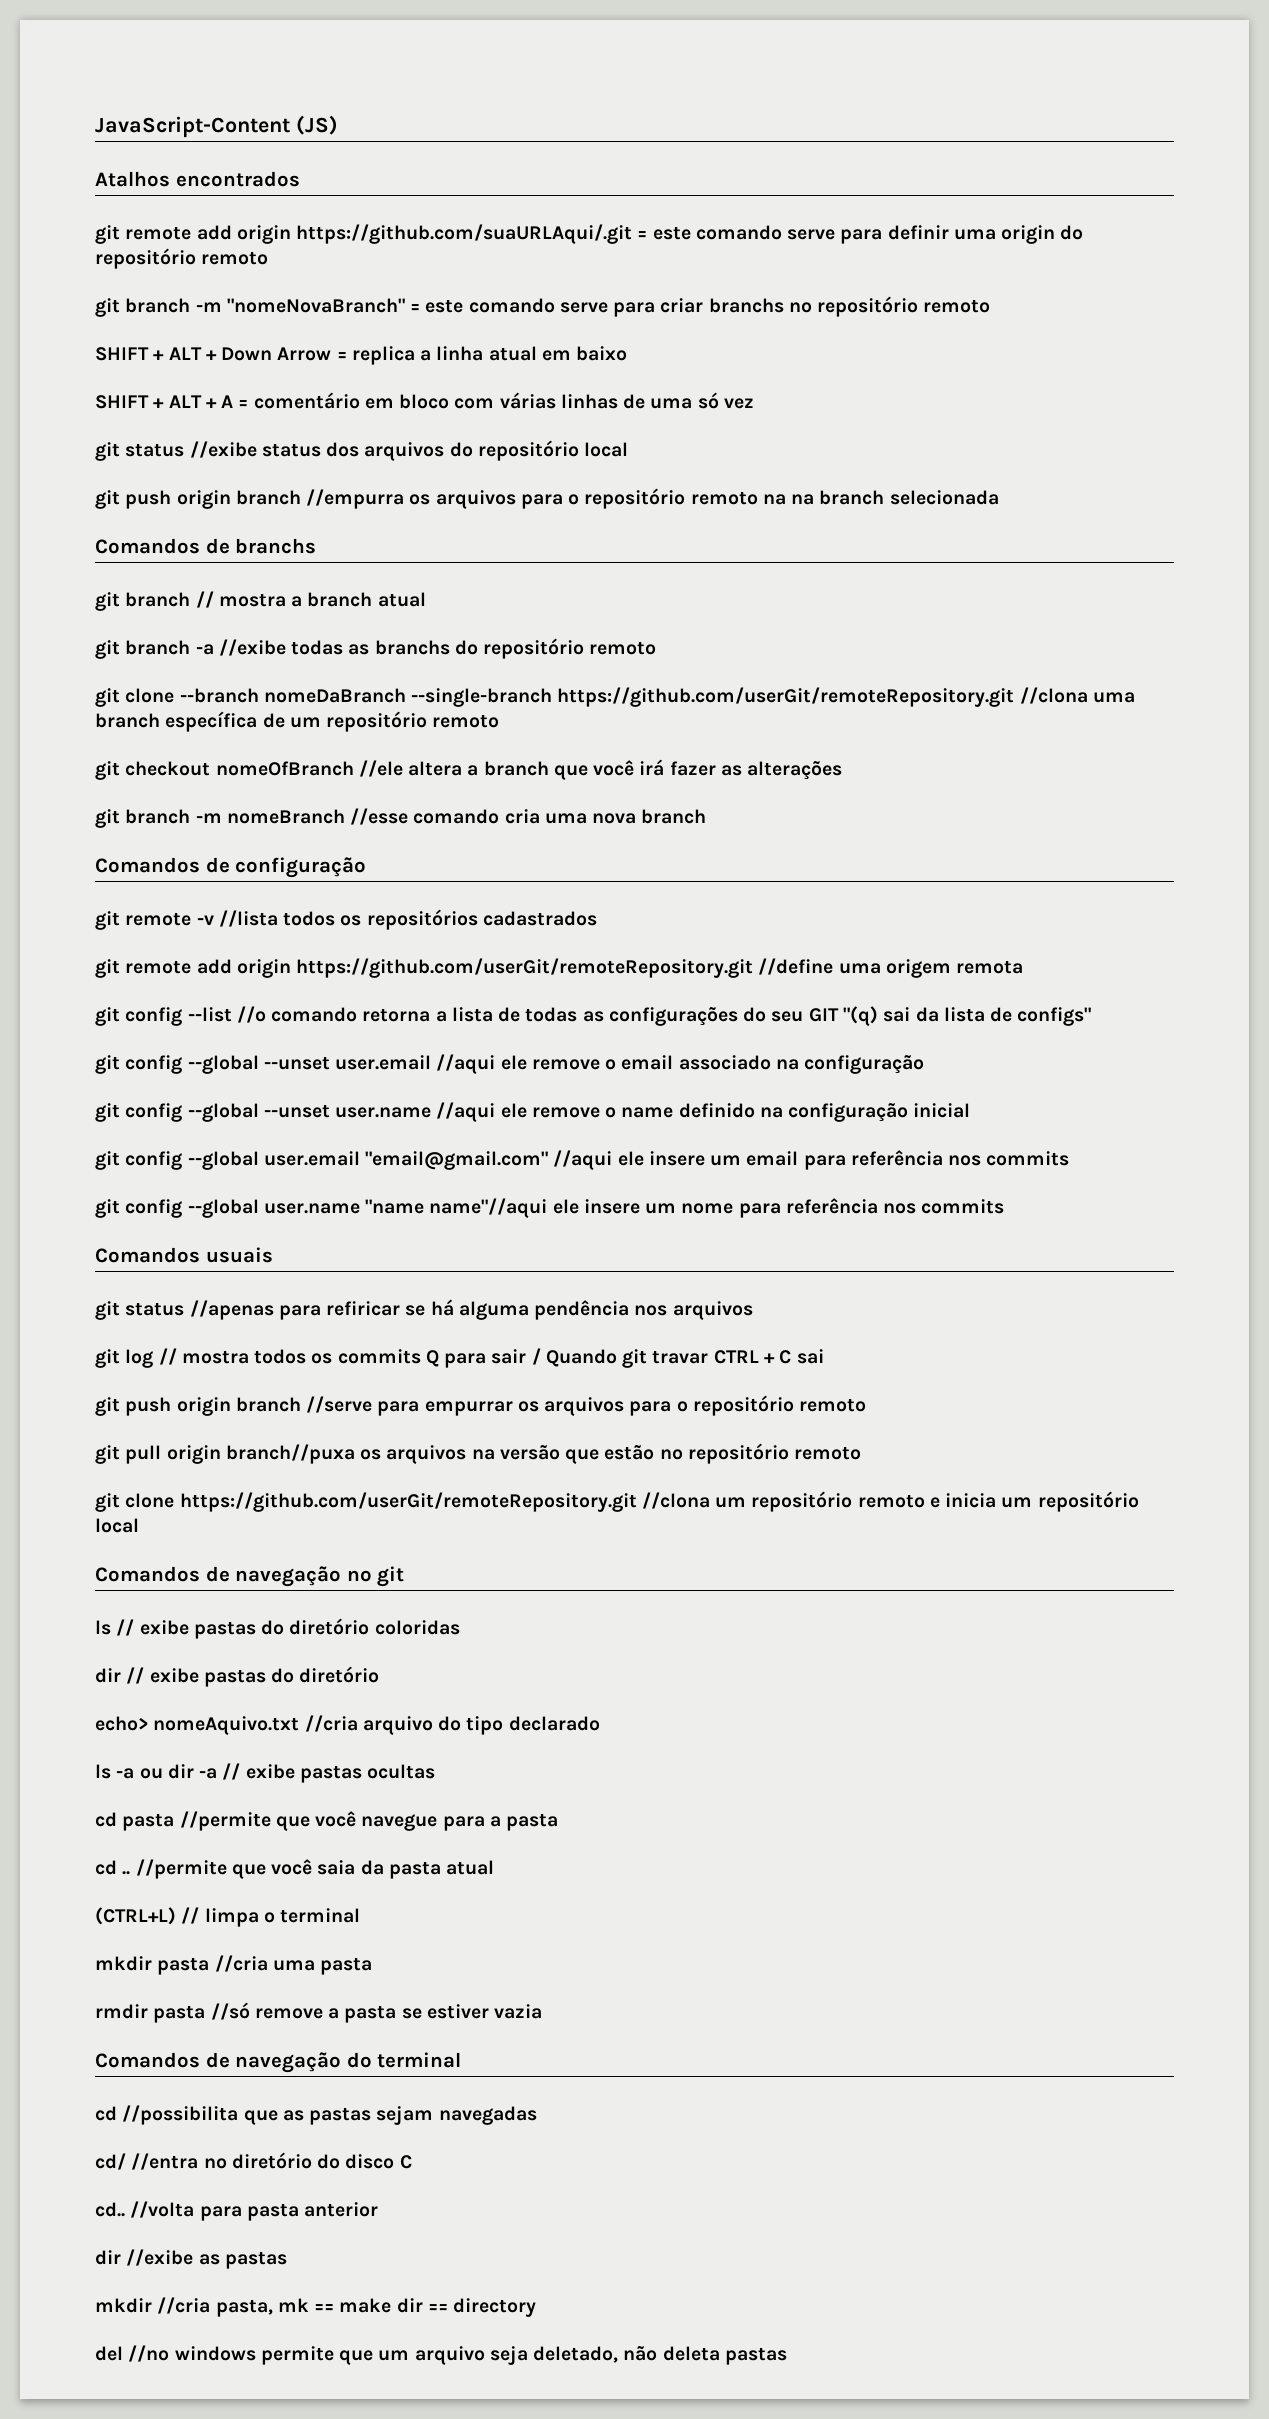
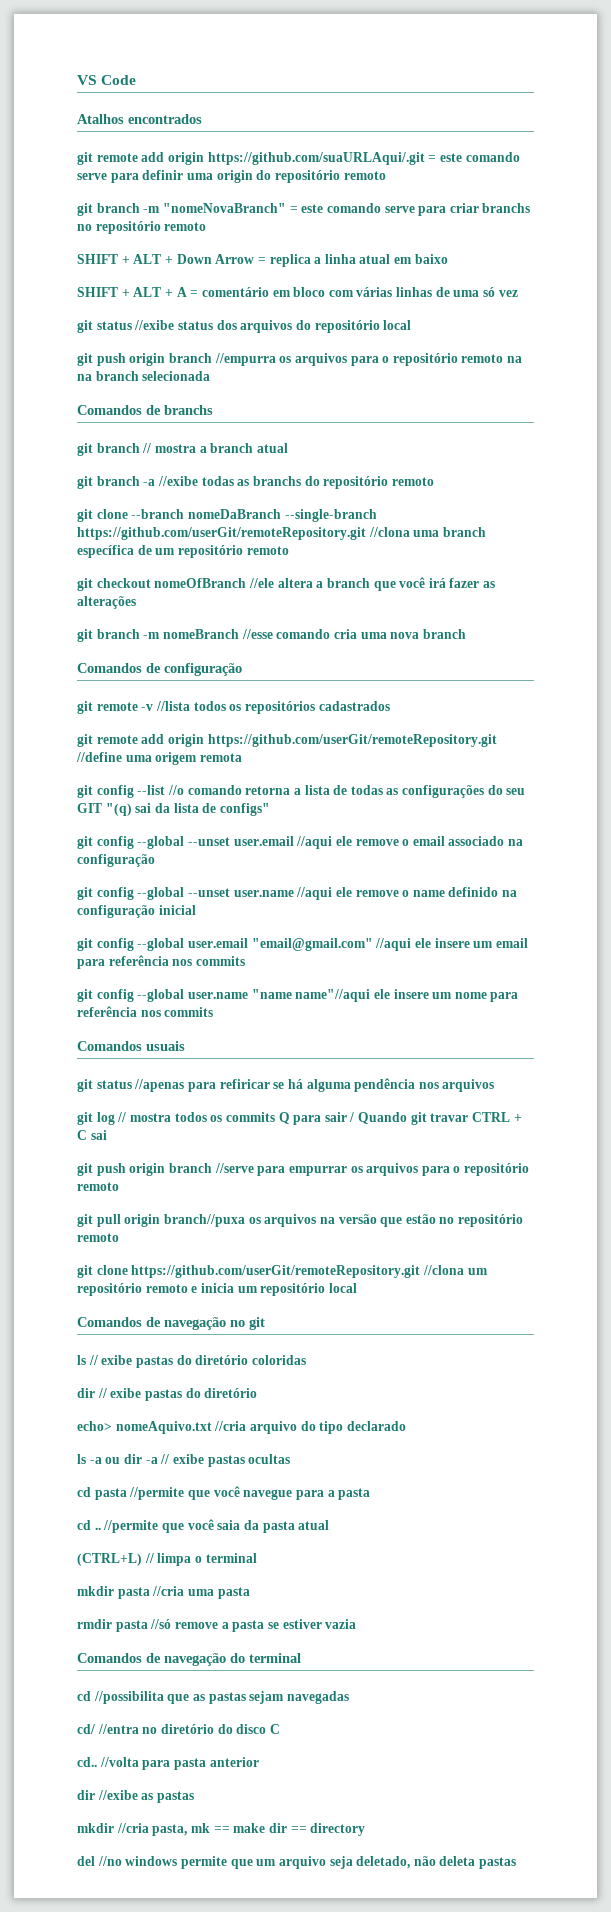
[95,115,338,138] JavaScript-Content (JS) -> [77,75,137,85] VS Code

